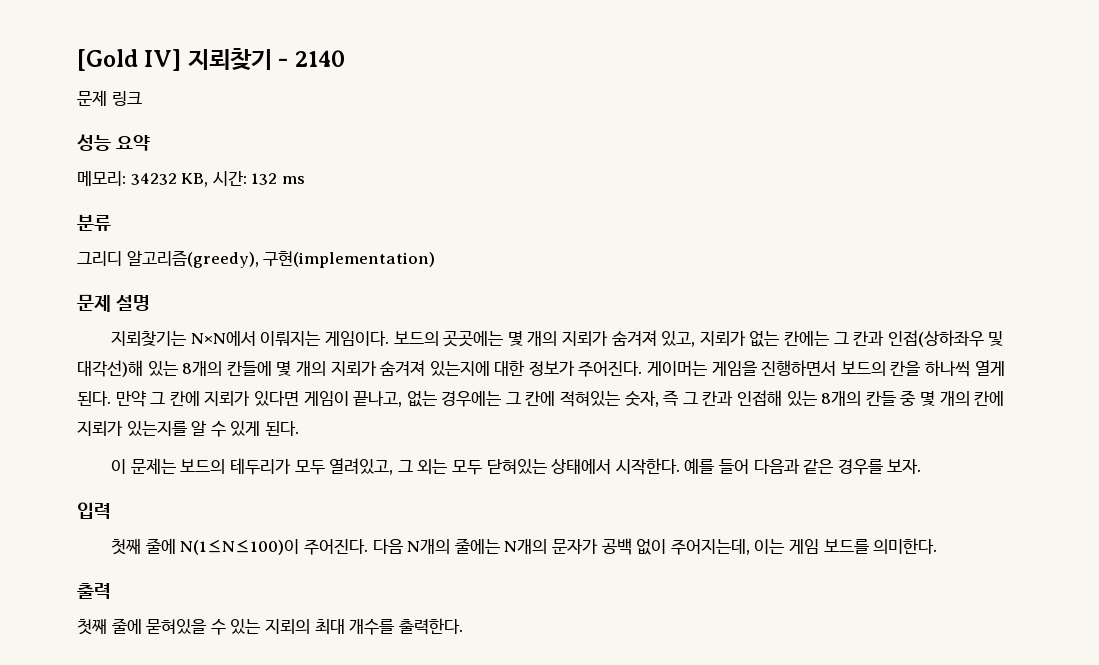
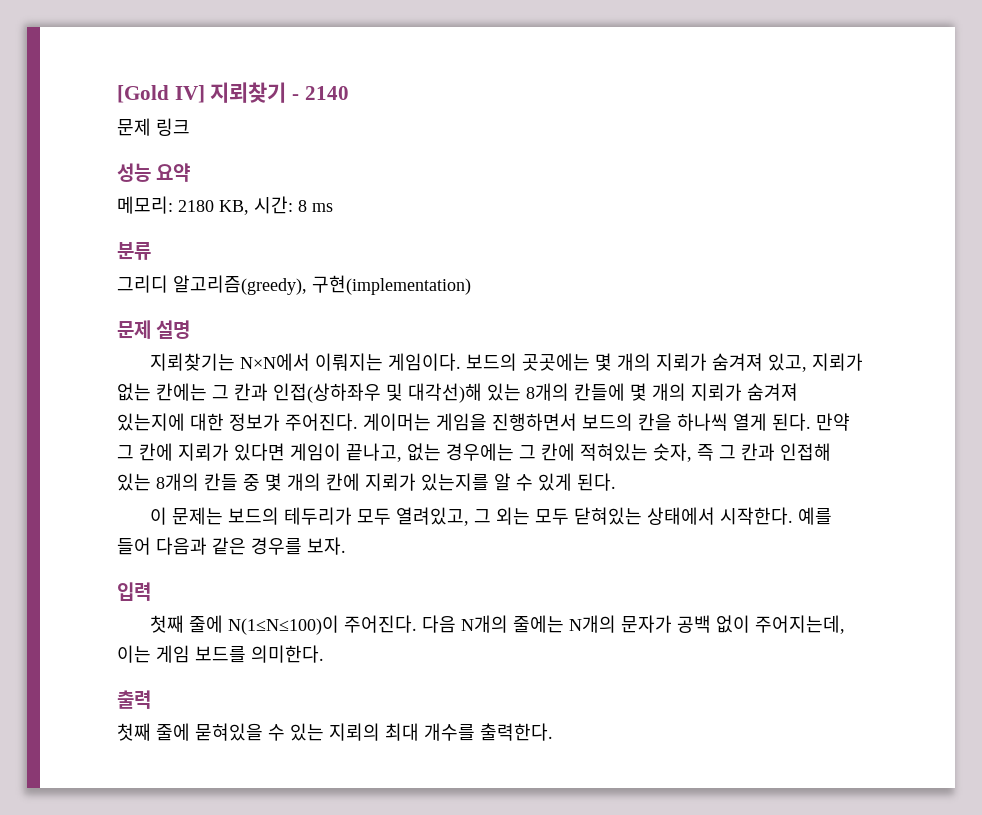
[130,173,177,185] 34232 -> [178,200,214,212] 2180
[251,173,278,185] 132 -> [298,200,307,212] 8

